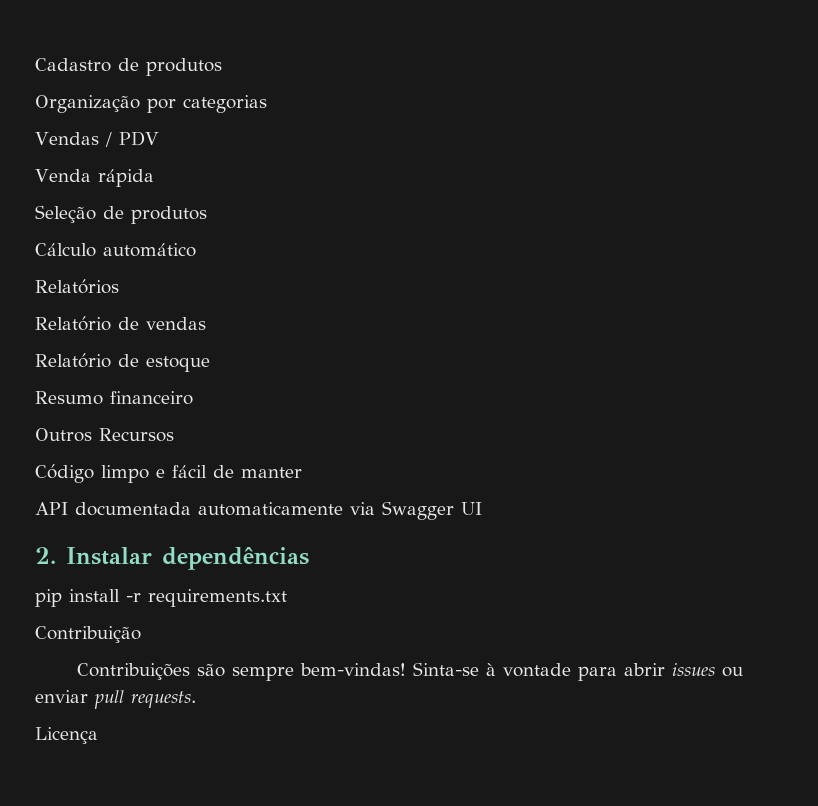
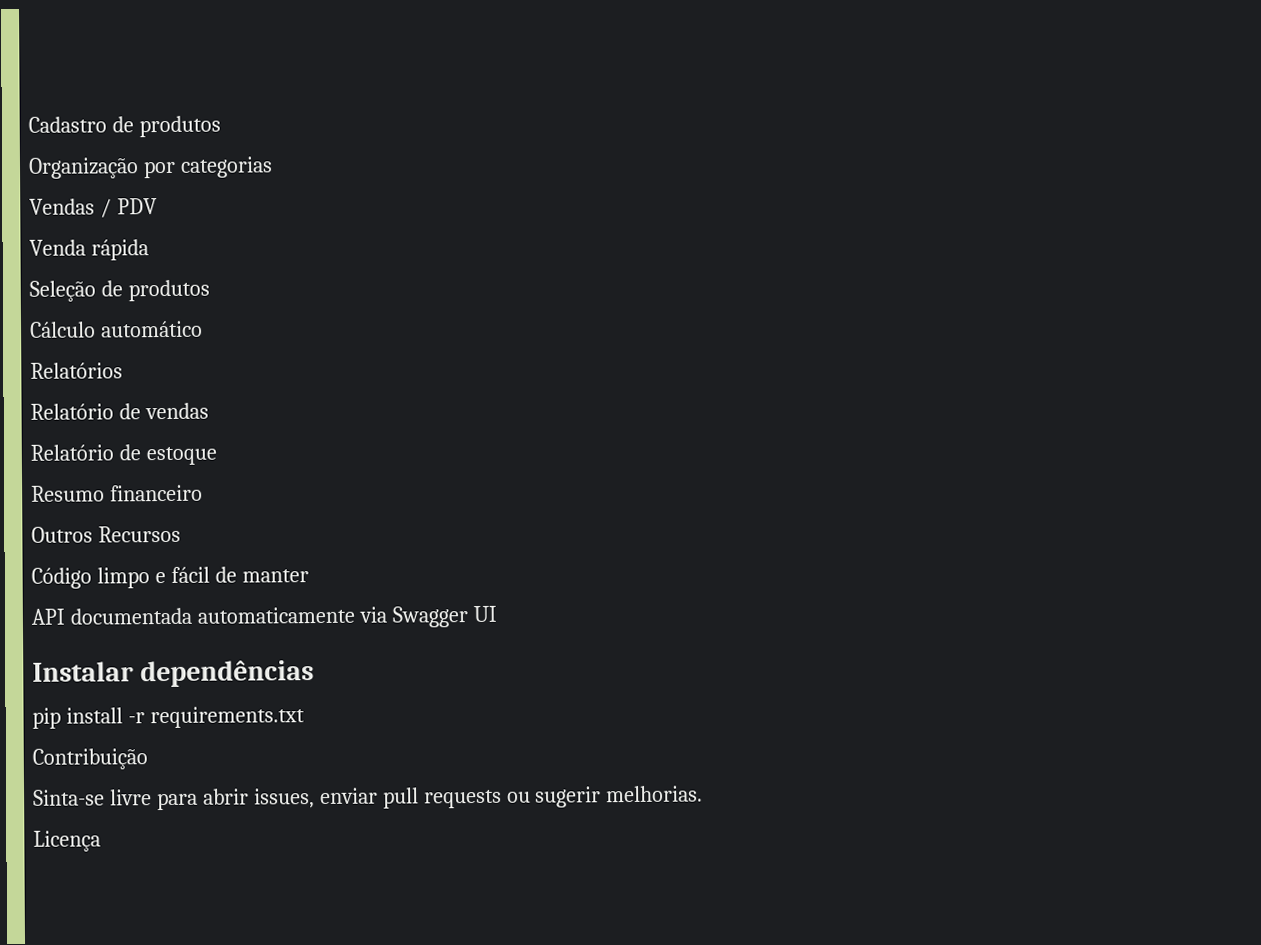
[35,547,56,564] 2. -> (497, 614) none
[77,662,744,681] [35,690,196,709] Contribuições são sempre bem-vindas! Sinta-se à vontade para abrir issues ou enviar pull requests. -> [33,785,704,811] Sinta-se livre para abrir issues, enviar pull requests ou sugerir melhorias.

